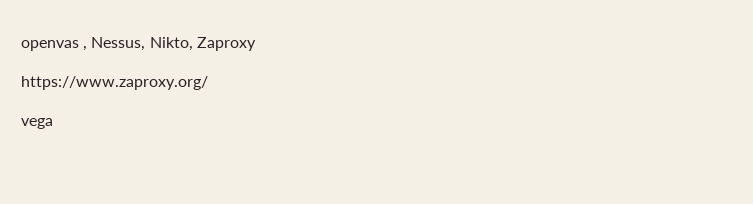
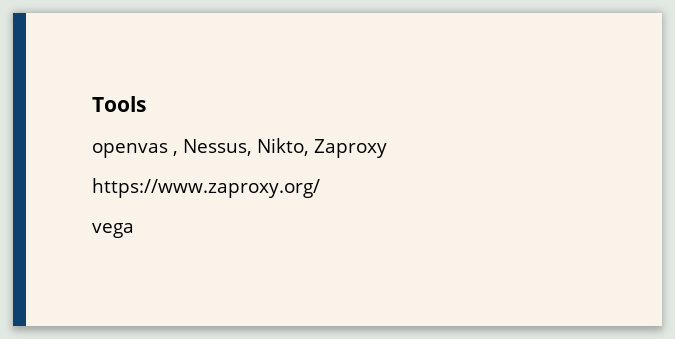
(21, 45) none -> [92,96,146,112] Tools //

